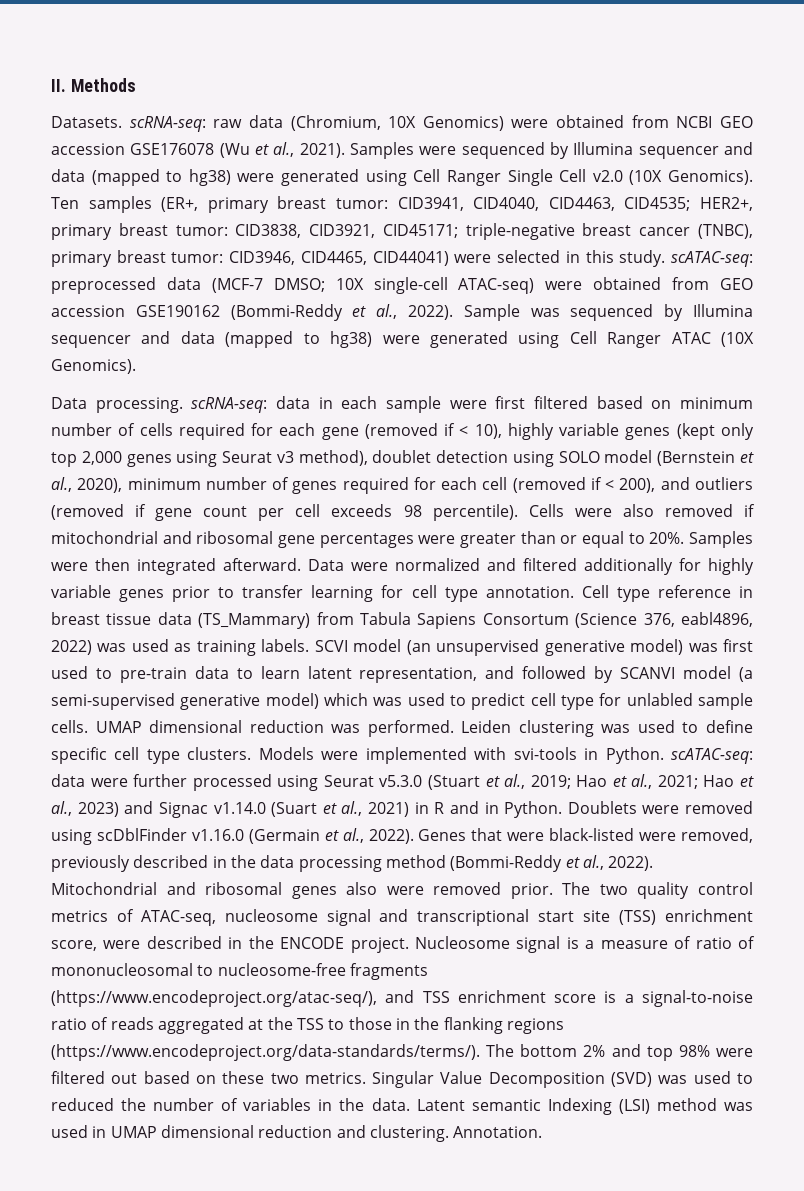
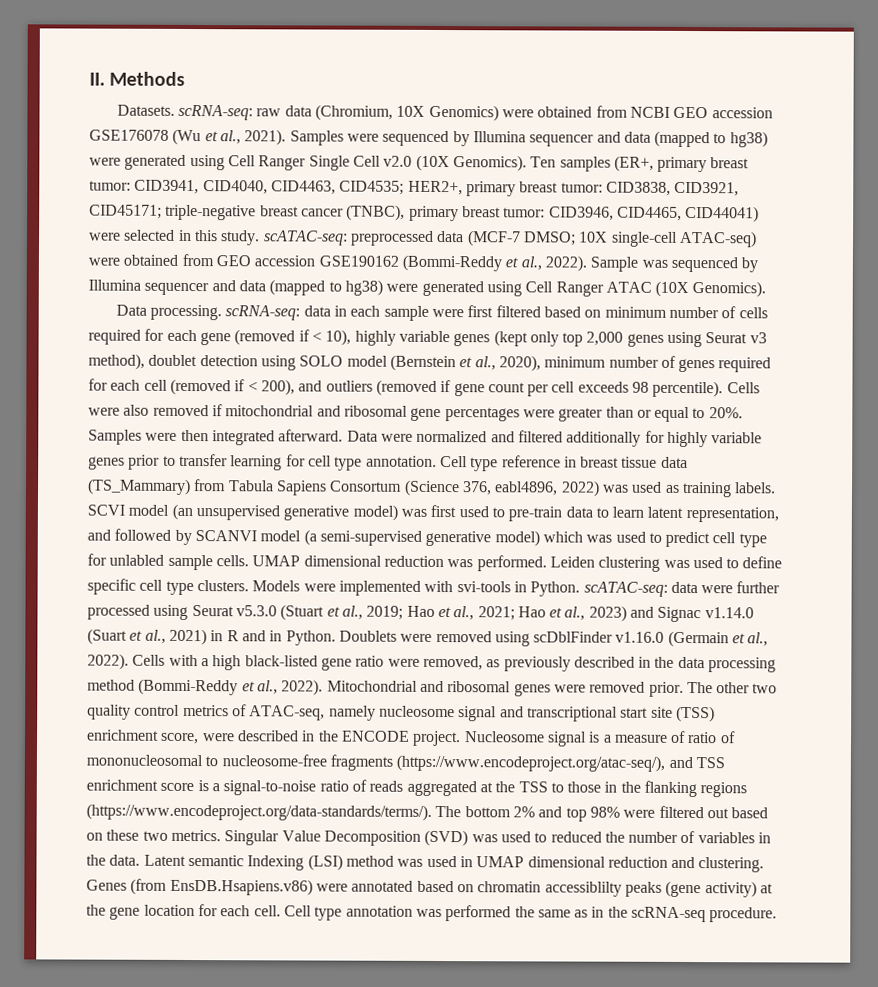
[418,828,635,841] Genes that were black-listed -> [132,654,385,671] Cells with a high black-listed gene ratio
(754, 835) none -> [486,659,501,668] as
[346,882,378,895] also -> (551, 690) none
(591, 888) none -> [716,682,751,694] other
(216, 918) none -> [328,705,376,721] namely
[453,1126,543,1138] Annotation. -> [86,878,773,898] [86,904,778,923] Genes (from EnsDB.Hsapiens.v86) were annotated based on chromatin accessiblilty peaks (gene activity) at the gene location for each cell. Cell type annotation was performed the same as in the scRNA-seq procedure.

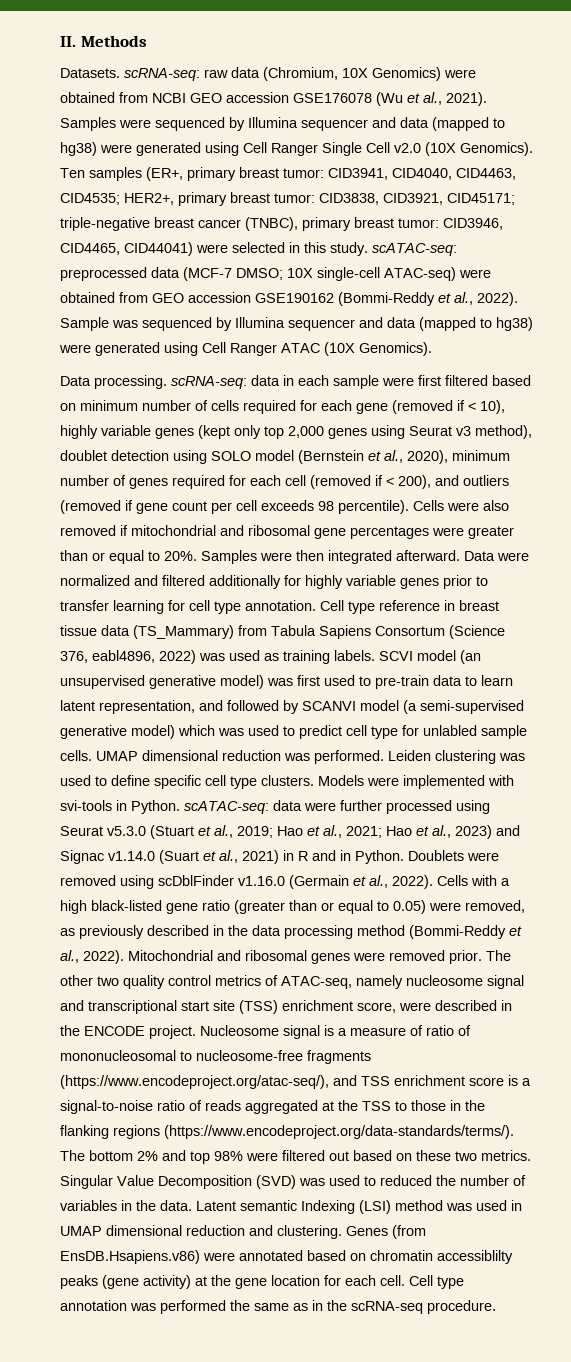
(385, 661) none -> [234,900,426,914] (greater than or equal to 0.05)

